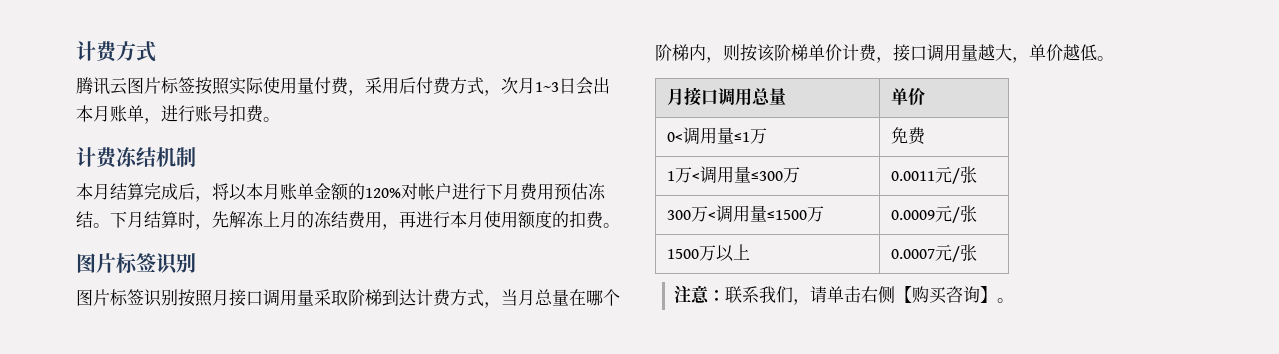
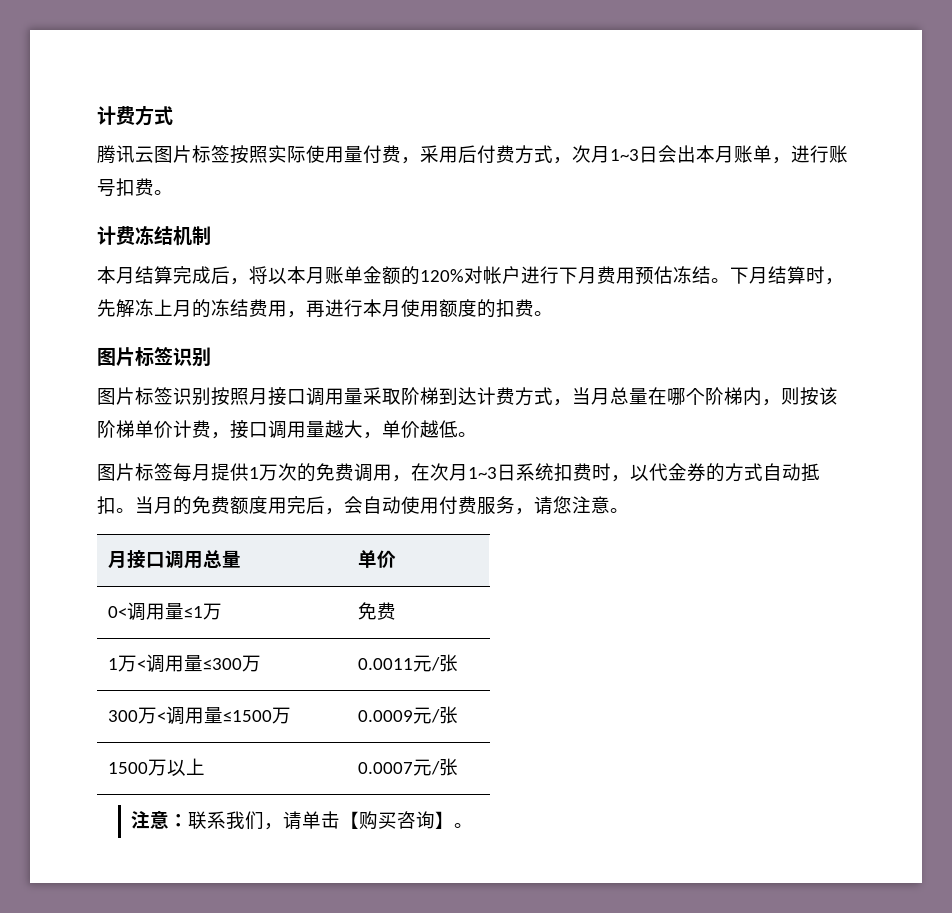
(1114, 58) none -> [97,463,820,482] [97,496,629,515] // 图片标签每月提供1万次的免费调用，在次月1~3日系统扣费时，以代金券的方式自动抵扣。当月的免费额度用完后，会自动使用付费服务，请您注意。
[860,286,895,303] 右侧 -> (340, 820) none

